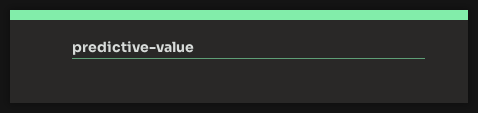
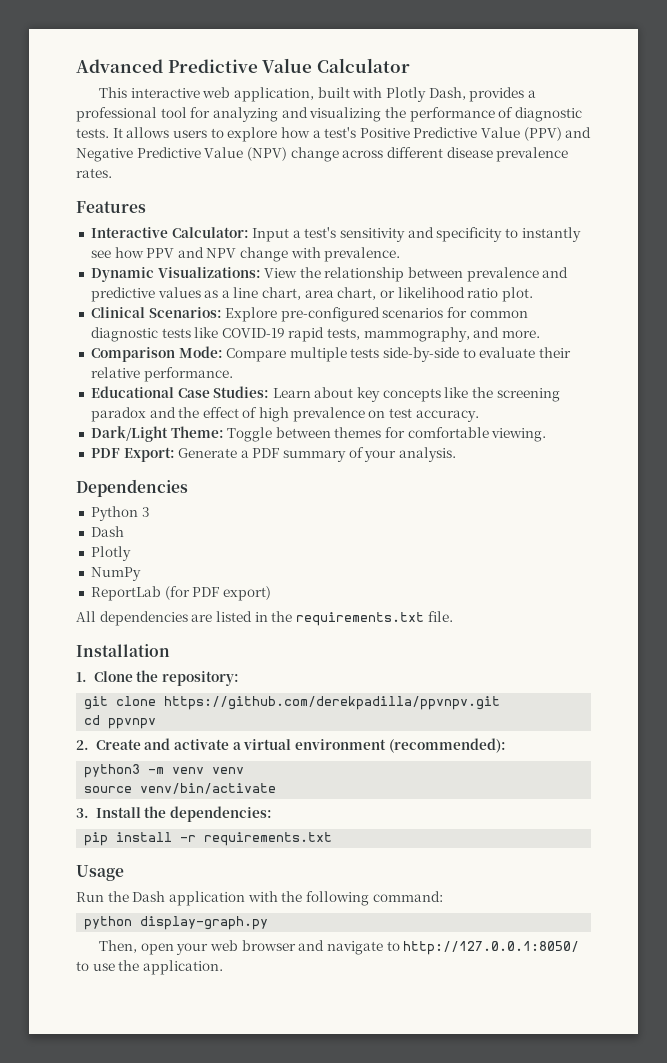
[72,41,194,55] predictive-value -> [76,58,410,73] [99,87,536,102] [76,107,582,122] [76,127,592,142] [76,147,569,162] [76,168,112,178] [76,201,146,213] [90,227,581,242] [90,247,401,262] [90,267,569,282] [90,287,533,302] [90,307,528,322] [90,327,541,342] [90,346,572,362] [90,367,233,382] [90,386,560,402] [90,407,479,422] [90,426,547,442] [90,447,457,462] [76,479,188,497] [90,506,150,521] [90,526,124,537] [90,546,131,561] [90,567,141,581] [90,586,271,601] [76,611,453,626] [76,644,170,657] [76,670,240,686] [84,696,501,710] [84,715,157,729] [76,738,506,753] [84,764,245,778] [84,783,277,794] [76,806,273,822] [84,832,333,846] [76,865,124,881] [76,891,443,906] [84,916,269,930] [99,940,580,955] [76,960,223,975] Advanced Predictive Value Calculator // This interactive web application, built with Plotly Dash, provides a professional tool for analyzing and visualizing the performance of diagnostic tests. It allows users to explore how a test's Positive Predictive Value (PPV) and Negative Predictive Value (NPV) change across different disease prevalence rates. // Features // Interactive Calculator: Input a test's sensitivity and specificity to instantly see how PPV and NPV change with prevalence. // Dynamic Visualizations: View the relationship between prevalence and predictive values as a line chart, area chart, or likelihood ratio plot. // Clinical Scenarios: Explore pre-configured scenarios for common diagnostic tests like COVID-19 rapid tests, mammography, and more. // Comparison Mode: Compare multiple tests side-by-side to evaluate their relative performance. // Educational Case Studies: Learn about key concepts like the screening paradox and the effect of high prevalence on test accuracy. // Dark/Light Theme: Toggle between themes for comfortable viewing. // PDF Export: Generate a PDF summary of your analysis. // Dependencies // Python 3 // Dash // Plotly // NumPy // ReportLab (for PDF export) // All dependencies are listed in the requirements.txt file. // Installation // 1. Clone the repository: // git clone https://github.com/derekpadilla/ppvnpv.git // cd ppvnpv // 2. Create and activate a virtual environment (recommended): // python3 -m venv venv // source venv/bin/activate // 3. Install the dependencies: // pip install -r requirements.txt // Usage // Run the Dash application with the following command: // python display-graph.py // Then, open your web browser and navigate to http://127.0.0.1:8050/ to use the application.

